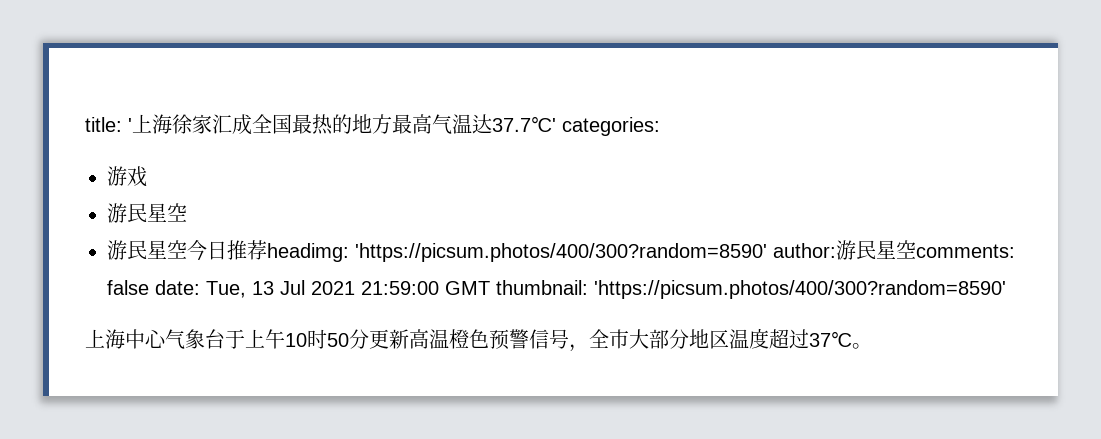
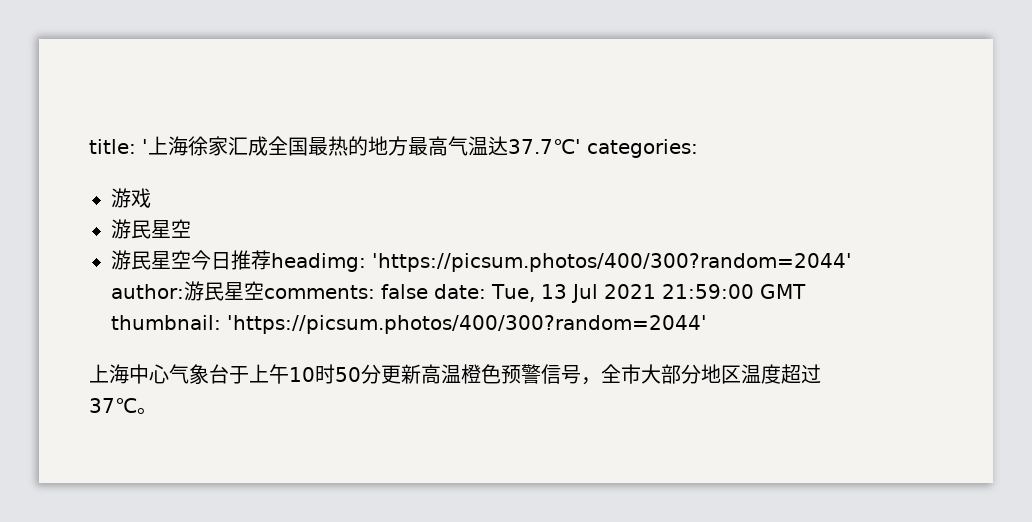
[355,243,767,262] 'https://picsum.photos/400/300?random=8590' -> [372,253,852,272] 'https://picsum.photos/400/300?random=2044'
[594,280,1006,299] 'https://picsum.photos/400/300?random=8590' -> [227,315,707,334] 'https://picsum.photos/400/300?random=2044'

